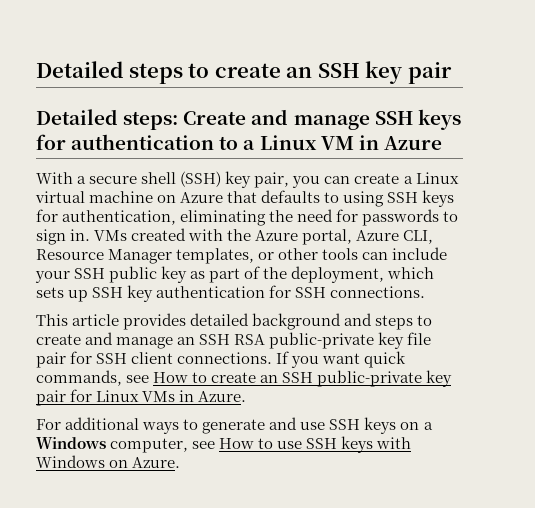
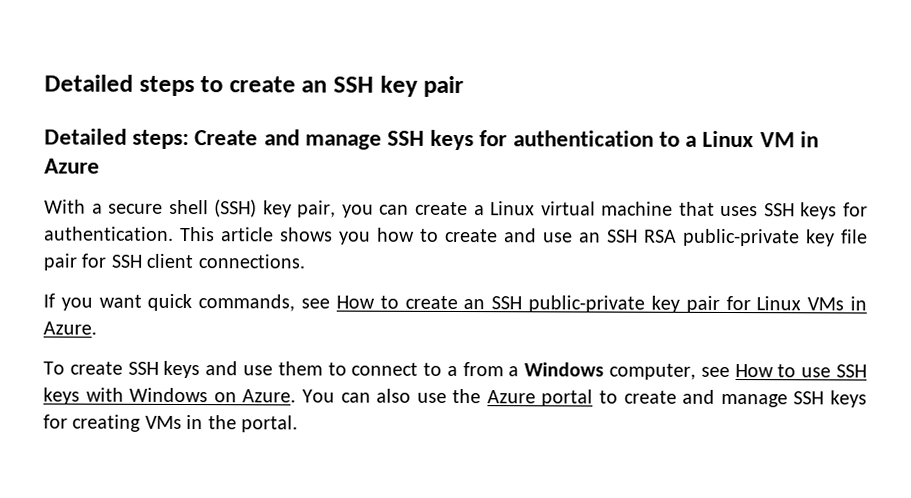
[157,190,455,207] [36,209,459,226] [36,228,434,245] [36,247,448,264] [35,266,435,283] [36,285,426,302] [36,313,433,330] [36,332,174,349] on Azure that defaults to using SSH keys for authentication, eliminating the need for passwords to sign in. VMs created with the Azure portal, Azure CLI, Resource Manager templates, or other tools can include your SSH public key as part of the deployment, which sets up SSH key authentication for SSH connections. // This article provides detailed background and steps to create and manage -> [678,201,868,220] [44,226,573,245] that uses SSH keys for authentication. This article shows you how to create and use
(273, 358) none -> (305, 261) //
[36,417,420,434] For additional ways to generate and use SSH keys on -> [43,360,504,379] To create SSH keys and use them to connect to a from
(181, 462) none -> [301,388,867,408] [43,414,298,433] You can also use the Azure portal to create and manage SSH keys for creating VMs in the portal.

